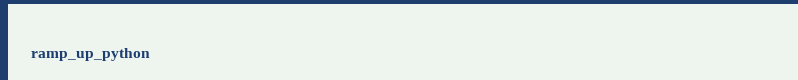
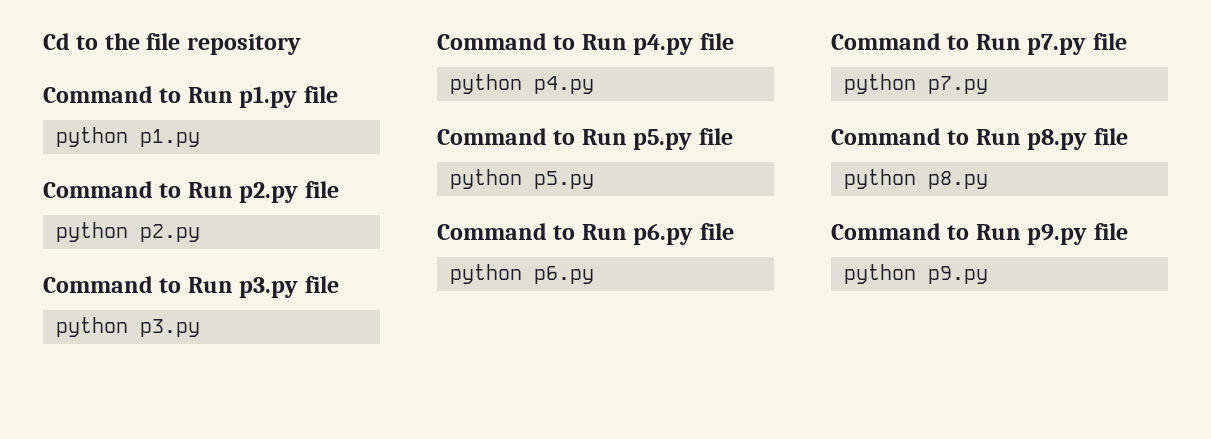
[31,48,150,61] ramp_up_python -> [43,33,301,55] [43,86,338,108] [55,127,200,147] [43,181,339,203] [55,222,200,242] [43,276,339,298] [55,317,200,337] [437,33,734,55] [449,74,594,94] [437,128,733,150] [449,169,594,189] [437,223,734,245] [449,264,594,284] [831,33,1127,55] [843,74,988,94] [831,128,1128,150] [843,169,988,189] [831,223,1128,245] [843,264,988,284] Cd to the file repository // Command to Run p1.py file // python p1.py // Command to Run p2.py file // python p2.py // Command to Run p3.py file // python p3.py // Command to Run p4.py file // python p4.py // Command to Run p5.py file // python p5.py // Command to Run p6.py file // python p6.py // Command to Run p7.py file // python p7.py // Command to Run p8.py file // python p8.py // Command to Run p9.py file // python p9.py

